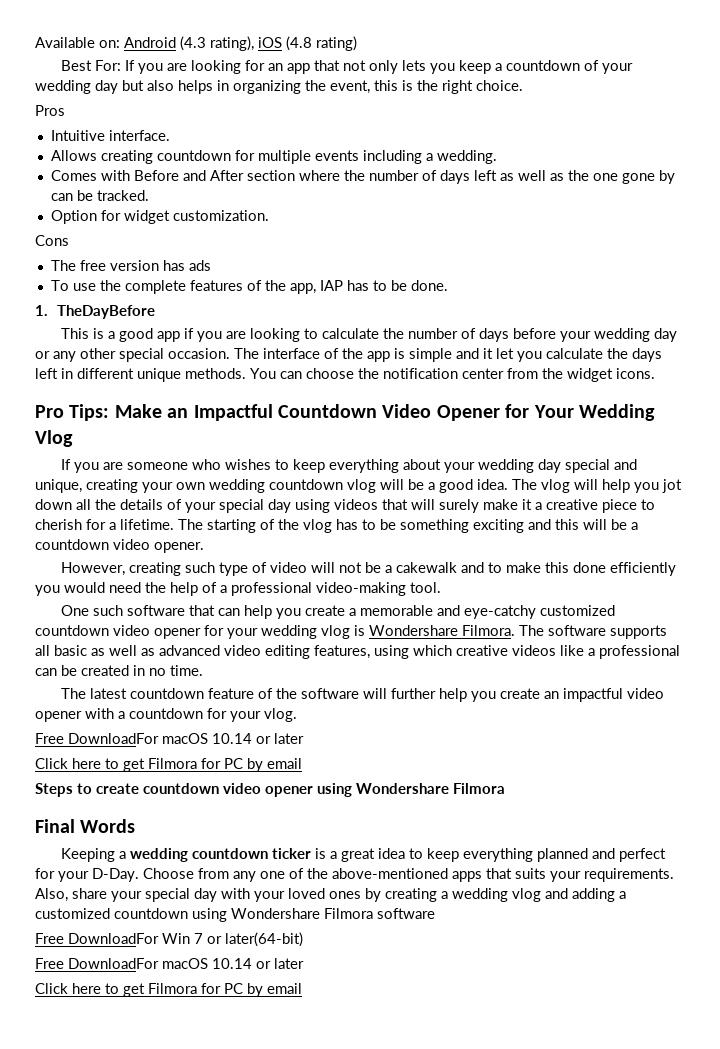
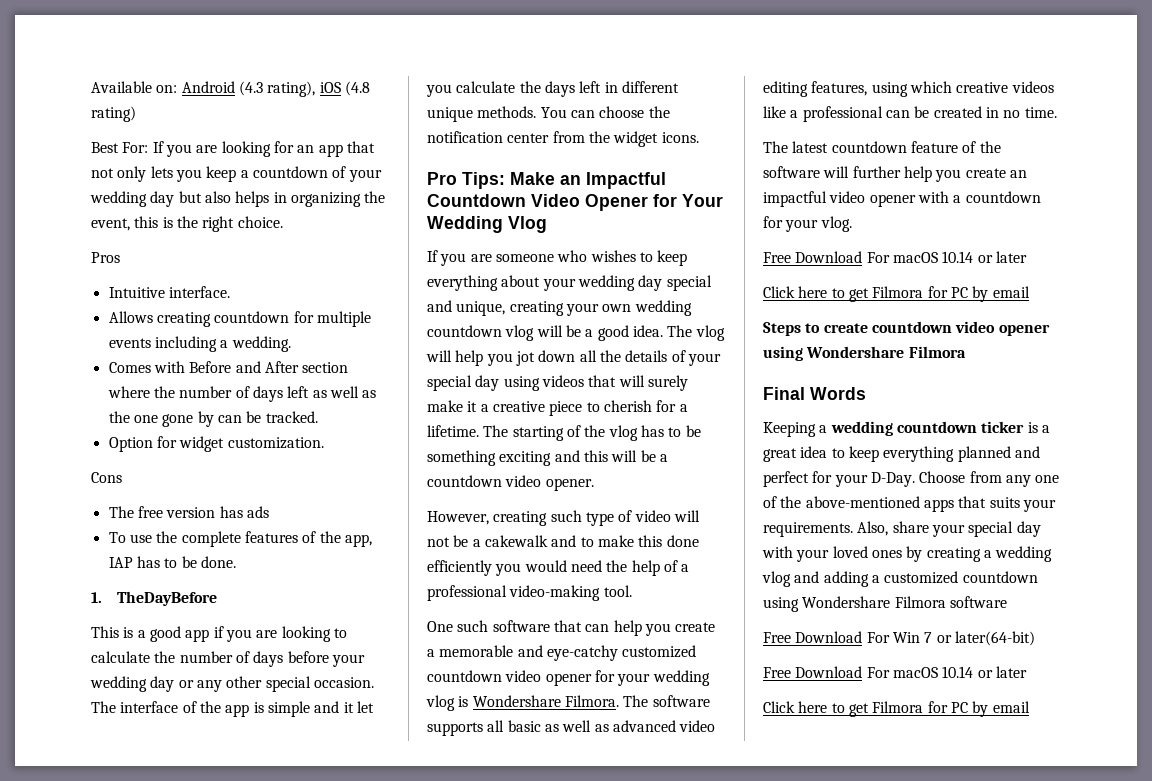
[68,733,159,744] DownloadFor -> [795,251,890,263] Download For
[68,933,159,944] DownloadFor -> [795,631,890,643] Download For
[68,958,159,969] DownloadFor -> [795,666,890,678] Download For

